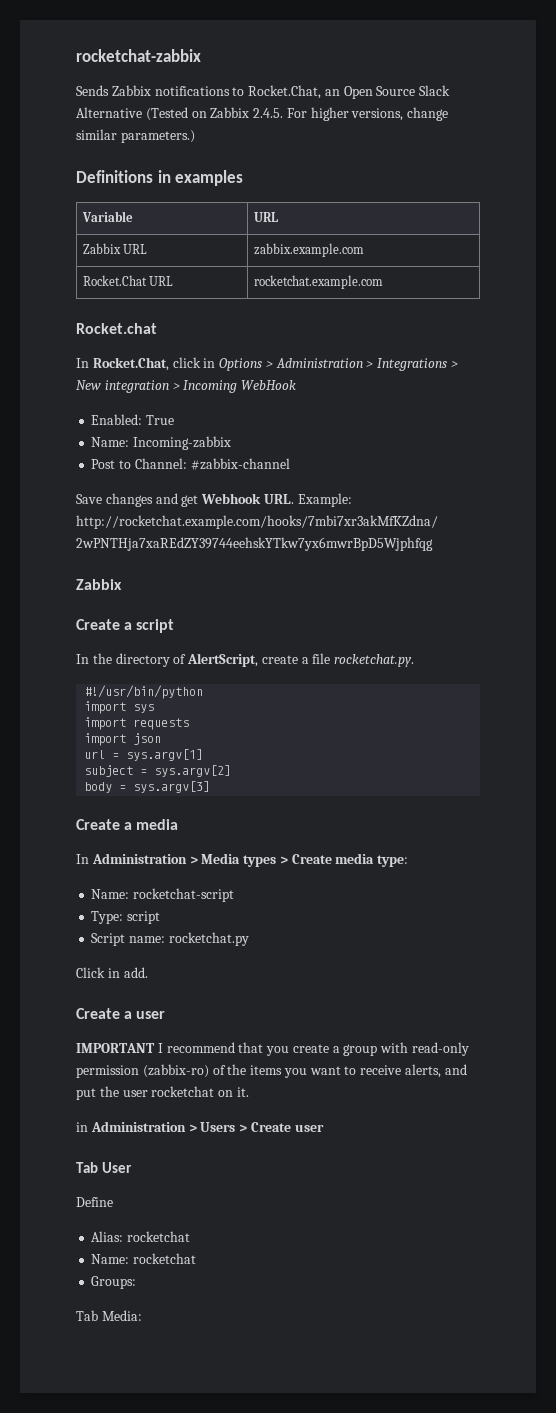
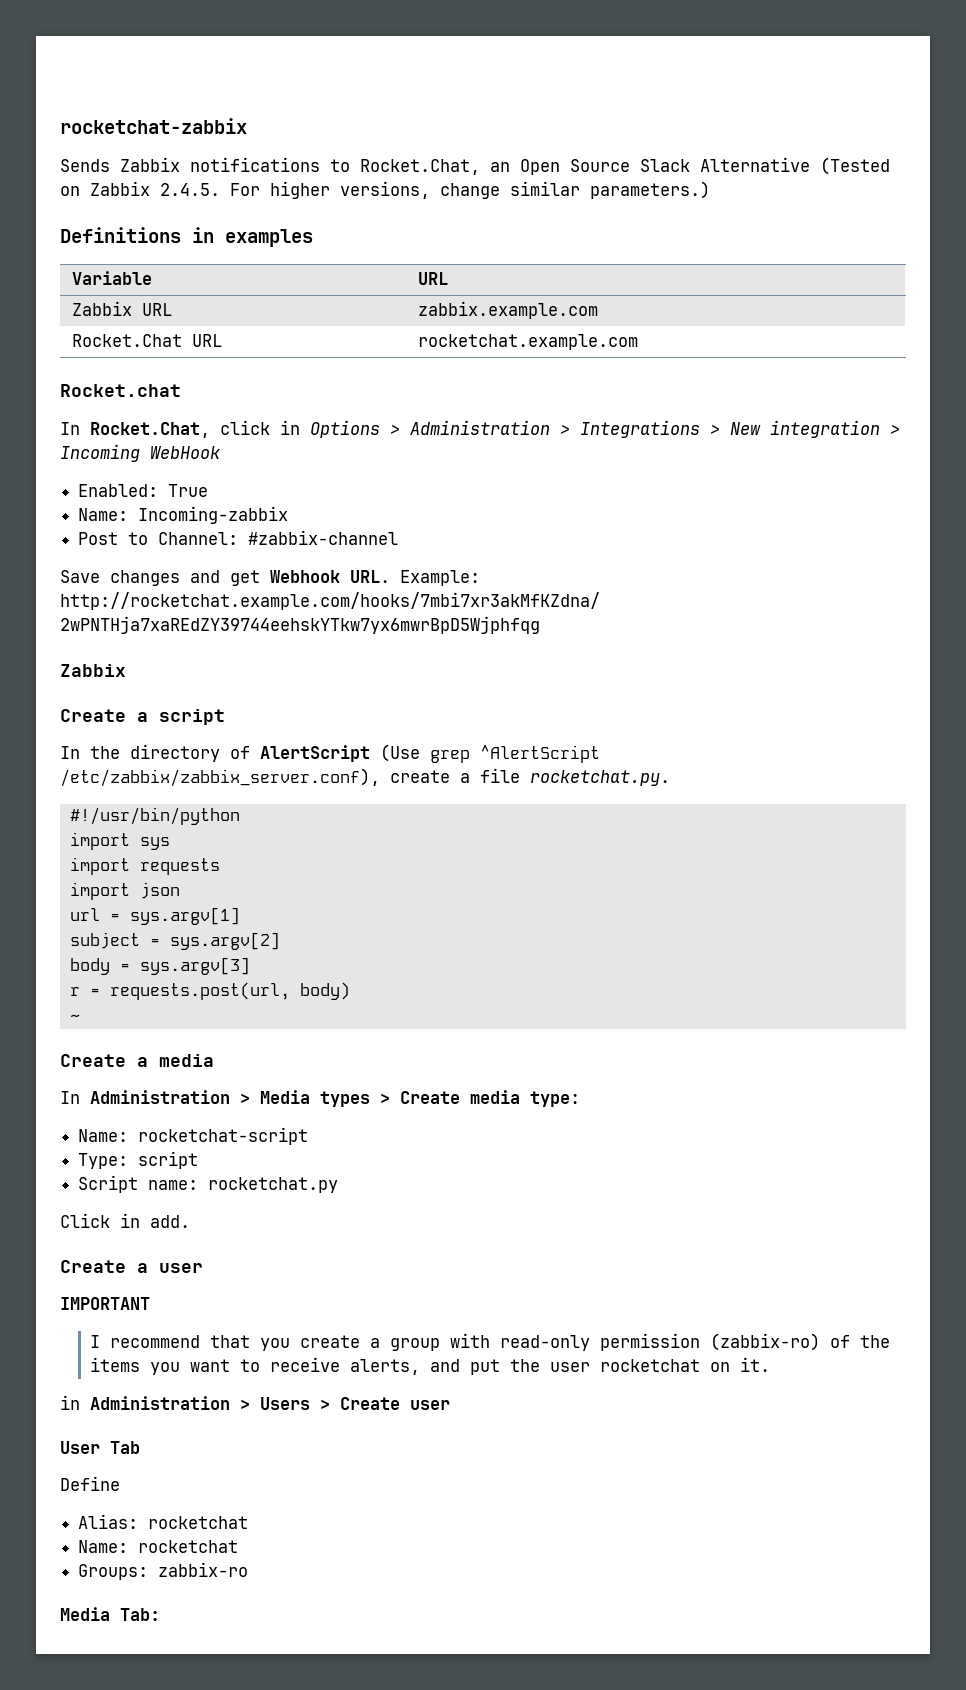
[187,653,259,667] AlertScript, -> [260,744,600,763] [60,768,380,787] AlertScript (Use grep ^AlertScript /etc/zabbix/zabbix_server.conf),
(211, 787) none -> [69,982,350,1000] [69,1014,80,1021] // r = requests.post(url, body) // ~
(155, 1048) none -> (150, 1303) //
[76,1162,132,1173] Tab User -> [60,1441,140,1454] User Tab
[76,1310,142,1321] // Tab Media: -> [158,1562,249,1577] [60,1607,160,1621] zabbix-ro // Media Tab:

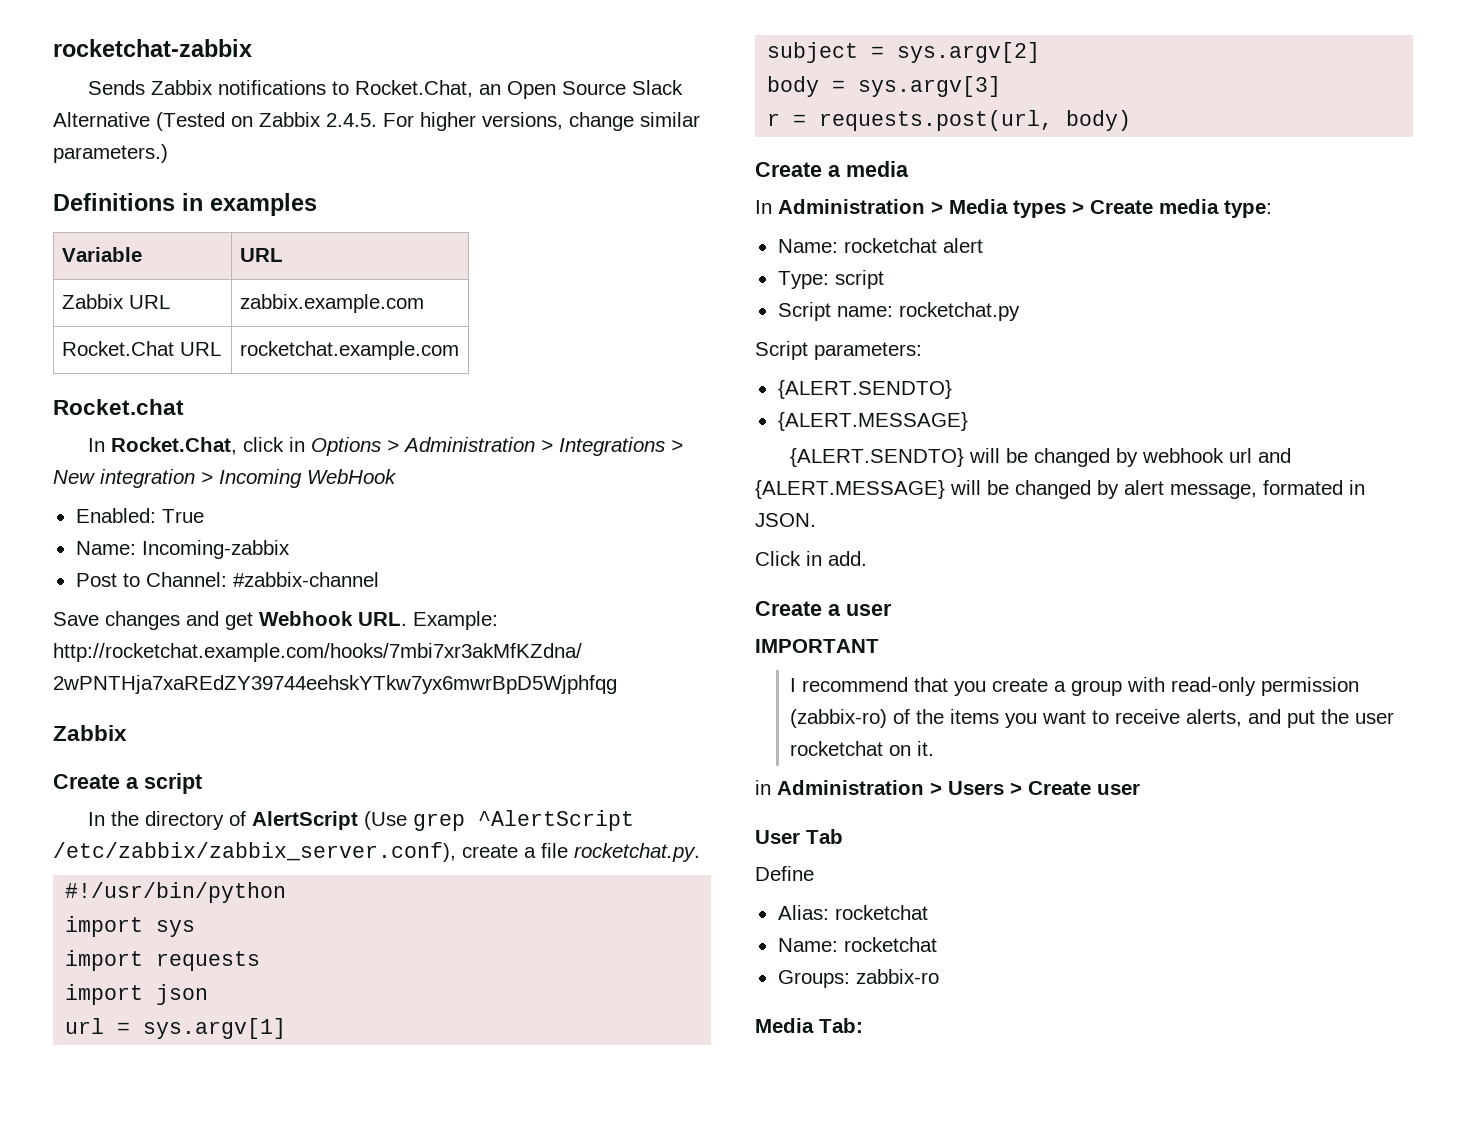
[69,1014,80,1021] // ~ -> (1132, 120) none
[138,1127,309,1145] rocketchat-script -> [843,238,983,253] rocketchat alert
(339, 1185) none -> [755,341,922,360] [777,380,952,399] [777,412,968,431] [789,448,1291,467] [755,480,1365,499] [755,513,816,527] // Script parameters: // {ALERT.SENDTO} // {ALERT.MESSAGE} // {ALERT.SENDTO} will be changed by webhook url and {ALERT.MESSAGE} will be changed by alert message, formated in JSON.

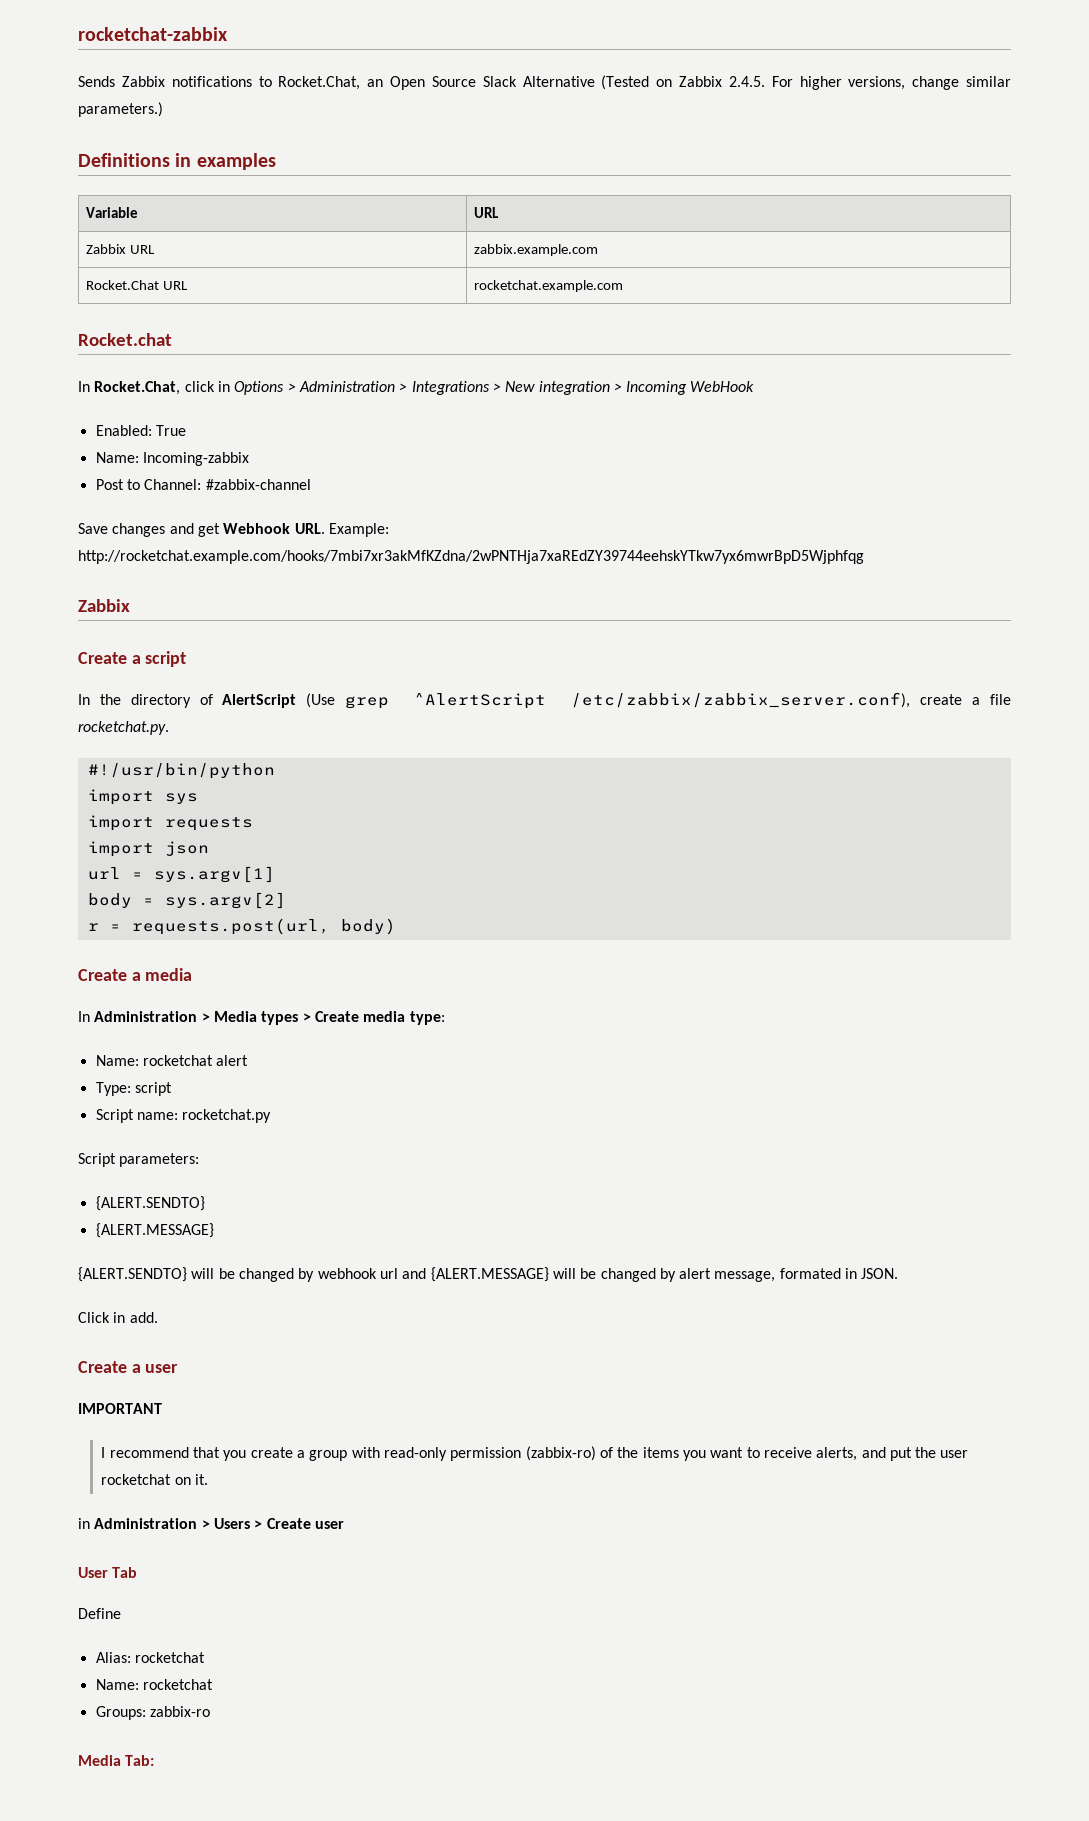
[767,42,859,63] subject -> [87,893,132,908] body
[767,76,1002,97] // body = sys.argv[3] -> (286, 900) none

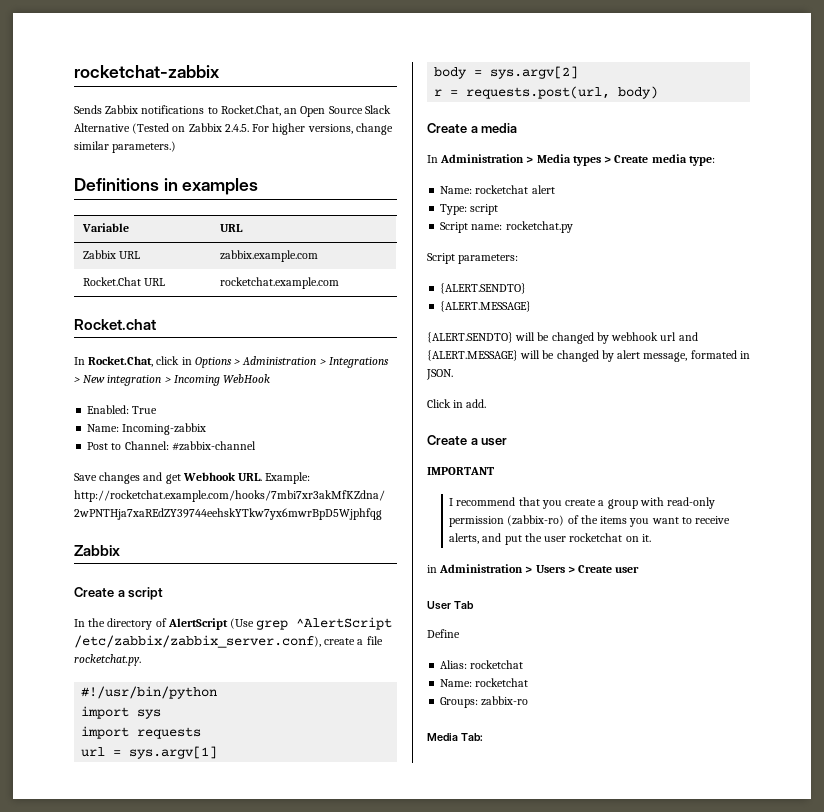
[87,841,209,857] // import json -> (202, 733) none

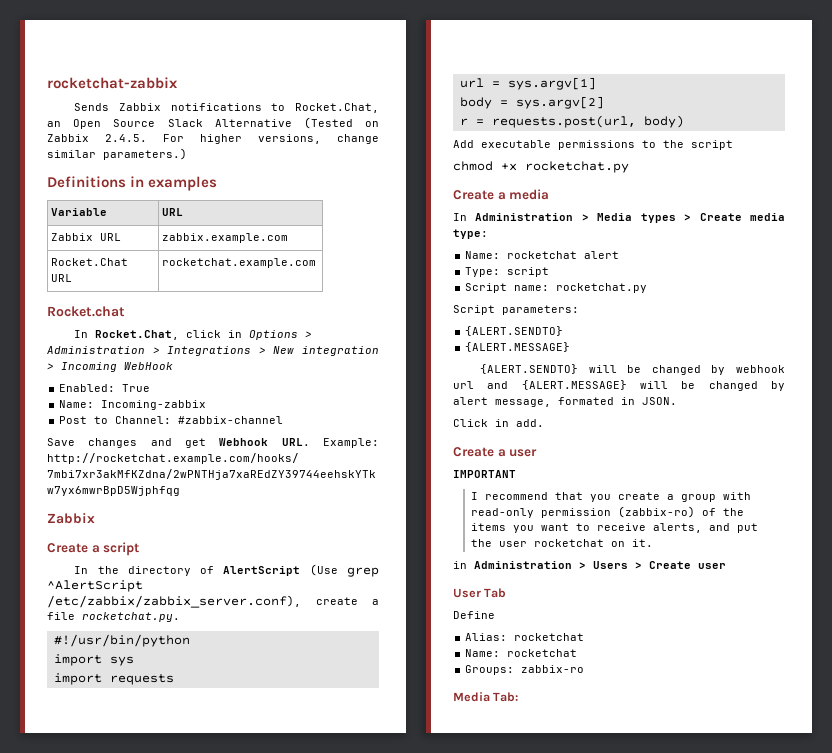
(659, 92) none -> [453,140,733,150] [453,161,629,173] // Add executable permissions to the script // chmod +x rocketchat.py

